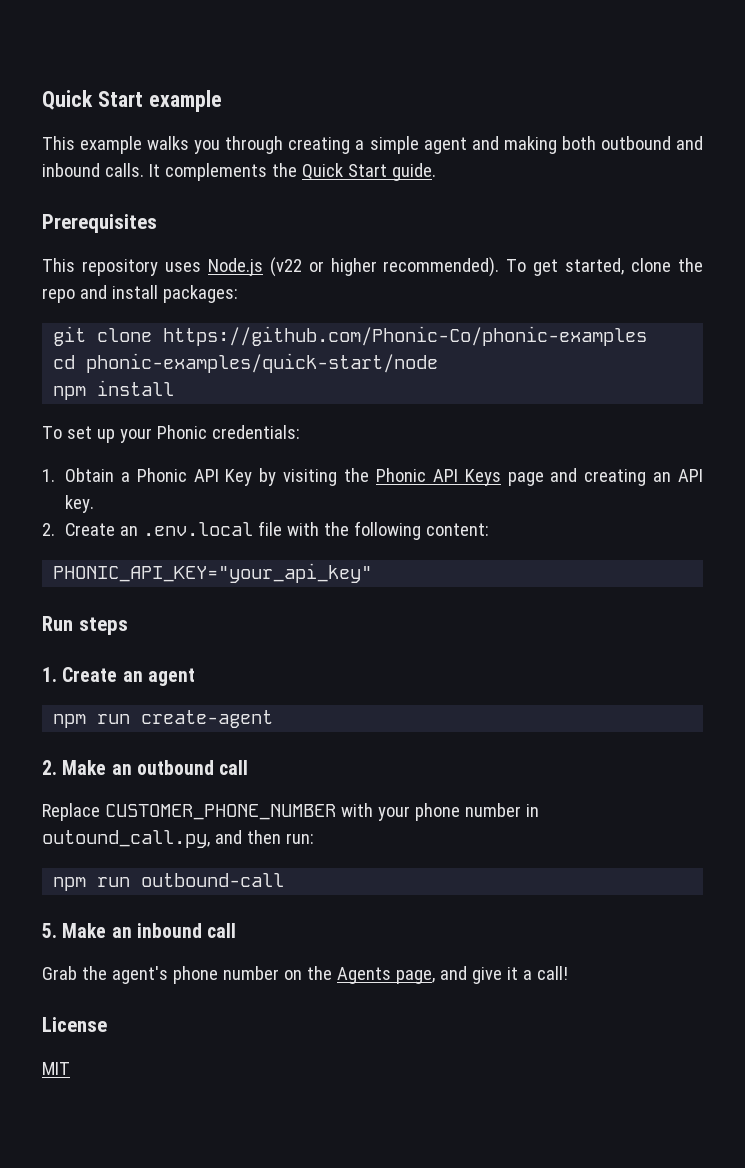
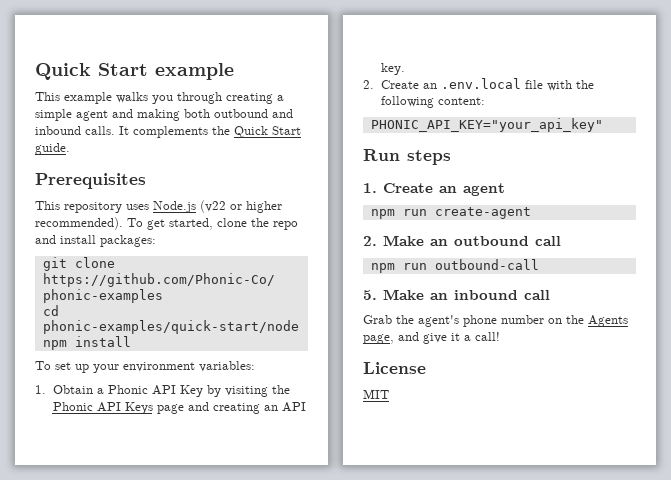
[156,425,300,439] Phonic credentials: -> [123,361,255,372] environment variables:
[42,803,539,821] [42,830,314,848] // Replace CUSTOMER_PHONE_NUMBER with your phone number in outound_call.py, and then run: -> (561, 241) none

